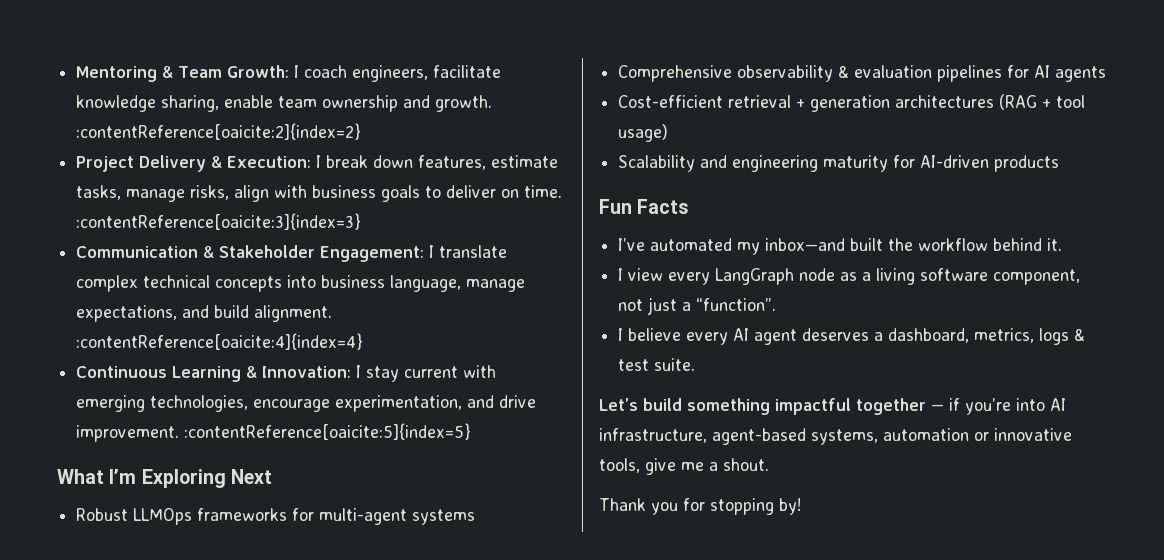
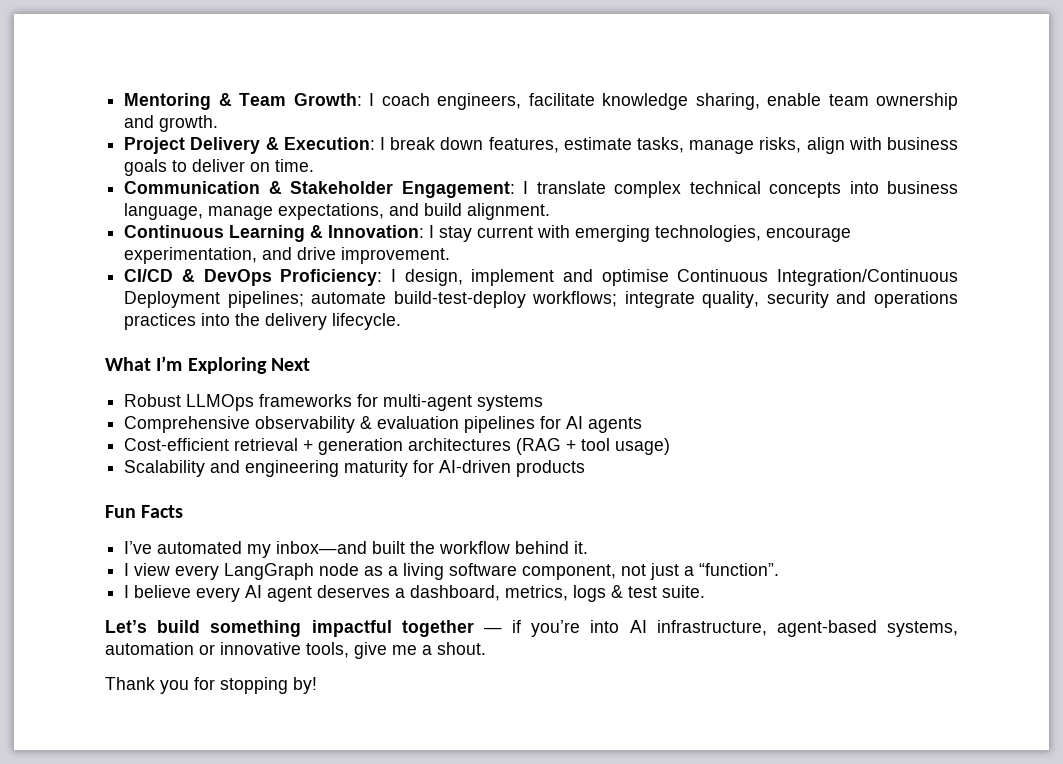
[76,123,362,140] :contentReference[oaicite:2]{index=2} -> (219, 123) none
[76,213,362,230] :contentReference[oaicite:3]{index=3} -> (315, 165) none
[76,333,364,350] :contentReference[oaicite:4]{index=4} -> (551, 211) none
[184,423,472,440] :contentReference[oaicite:5]{index=5} -> [124,269,958,286] [124,291,959,308] [124,313,402,330] // CI/CD & DevOps Proficiency: I design, implement and optimise Continuous Integration/Continuous Deployment pipelines; automate build-test-deploy workflows; integrate quality, security and operations practices into the delivery lifecycle.

